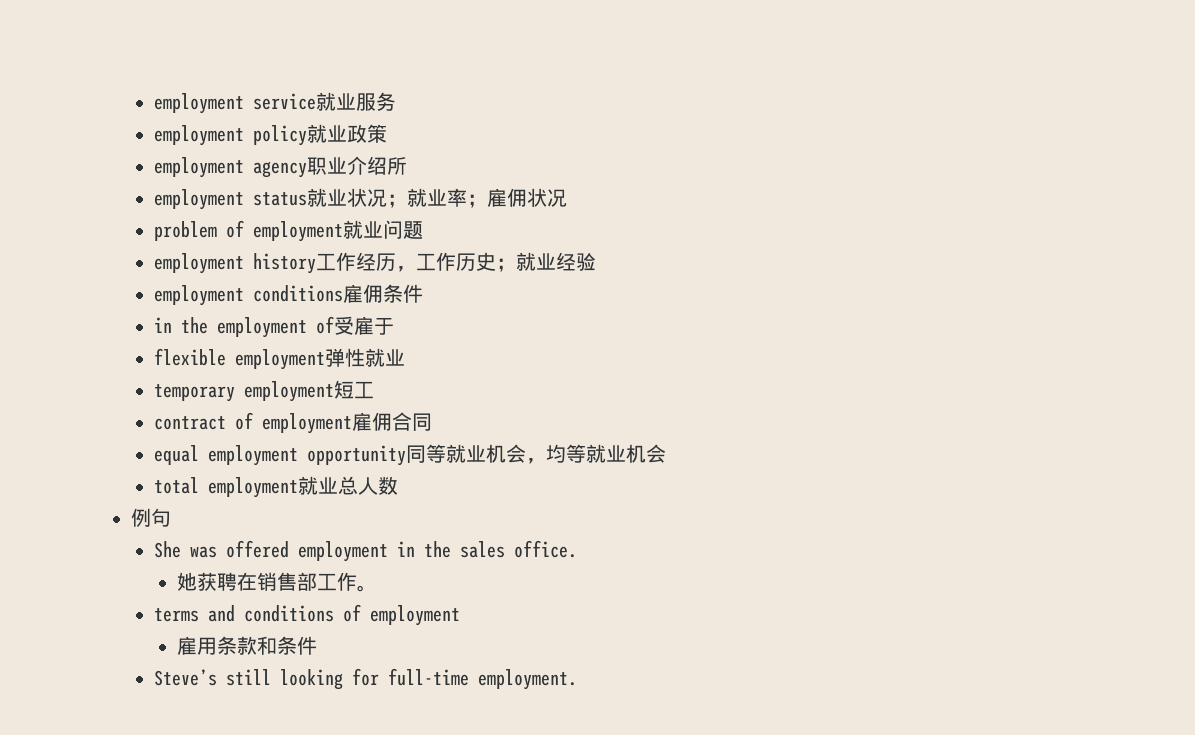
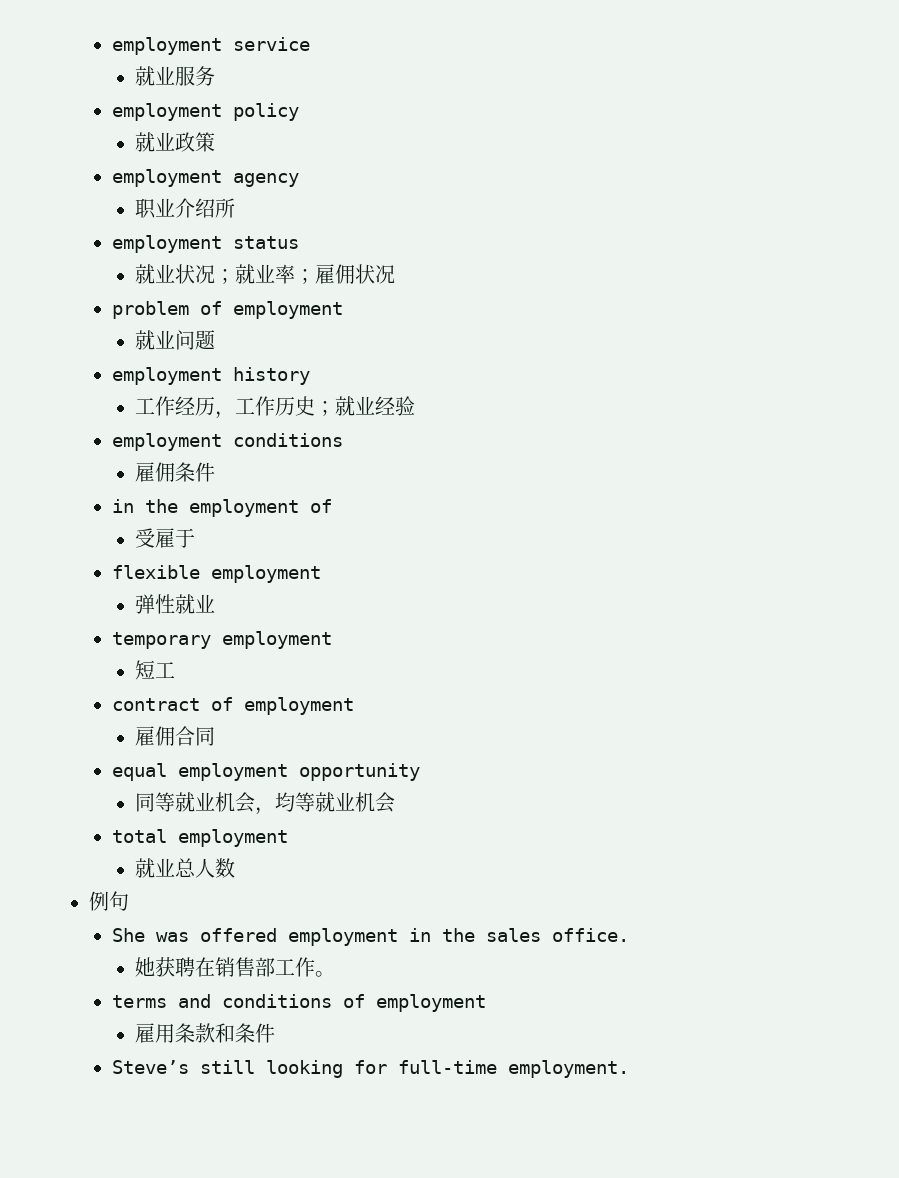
(316, 101) none -> (310, 44) //
(307, 135) none -> (299, 112) //
(307, 169) none -> (299, 180) //
(307, 199) none -> (299, 242) //
(343, 231) none -> (343, 310) //
(316, 263) none -> (310, 376) //
(343, 293) none -> (343, 440) //
(334, 325) none -> (332, 506) //
(325, 359) none -> (321, 574) //
(334, 391) none -> (332, 640) //
(352, 423) none -> (354, 706) //
(406, 455) none -> (420, 772) //
(298, 487) none -> (288, 838) //

